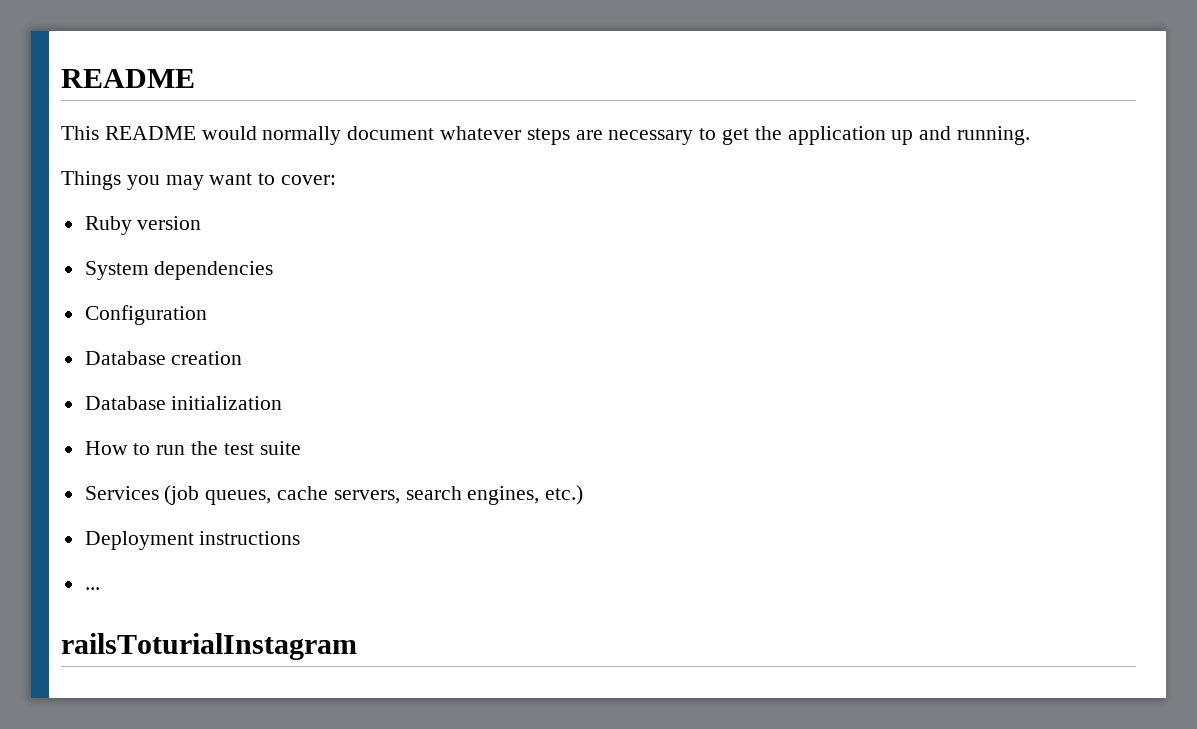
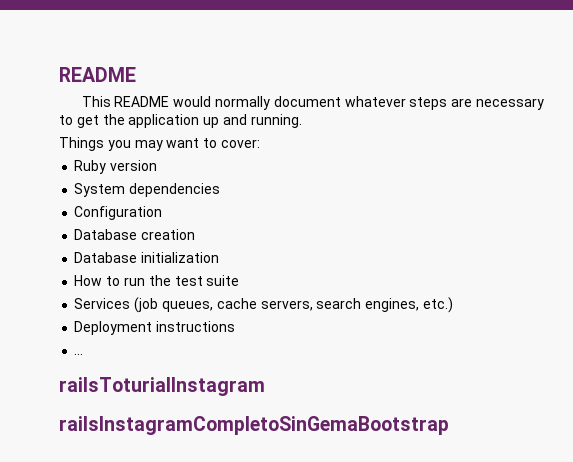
(357, 646) none -> [59,416,449,435] // railsInstagramCompletoSinGemaBootstrap

